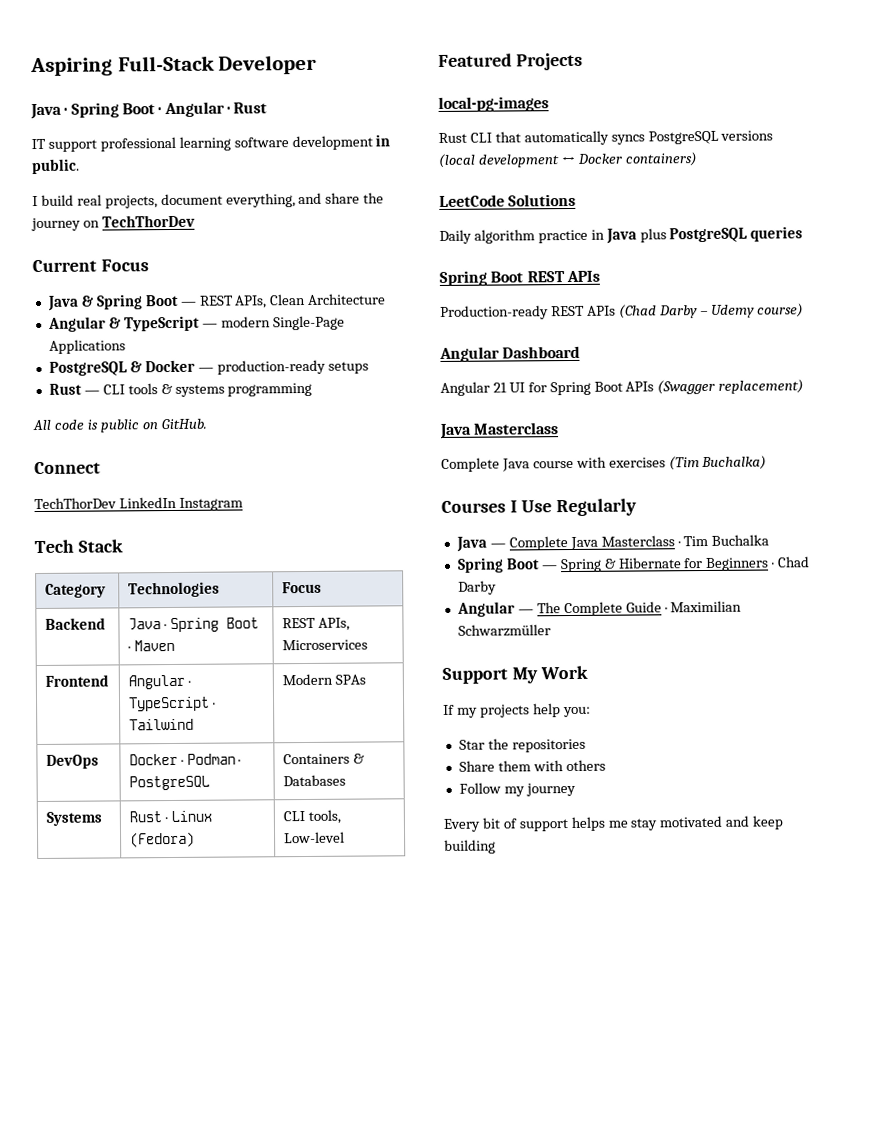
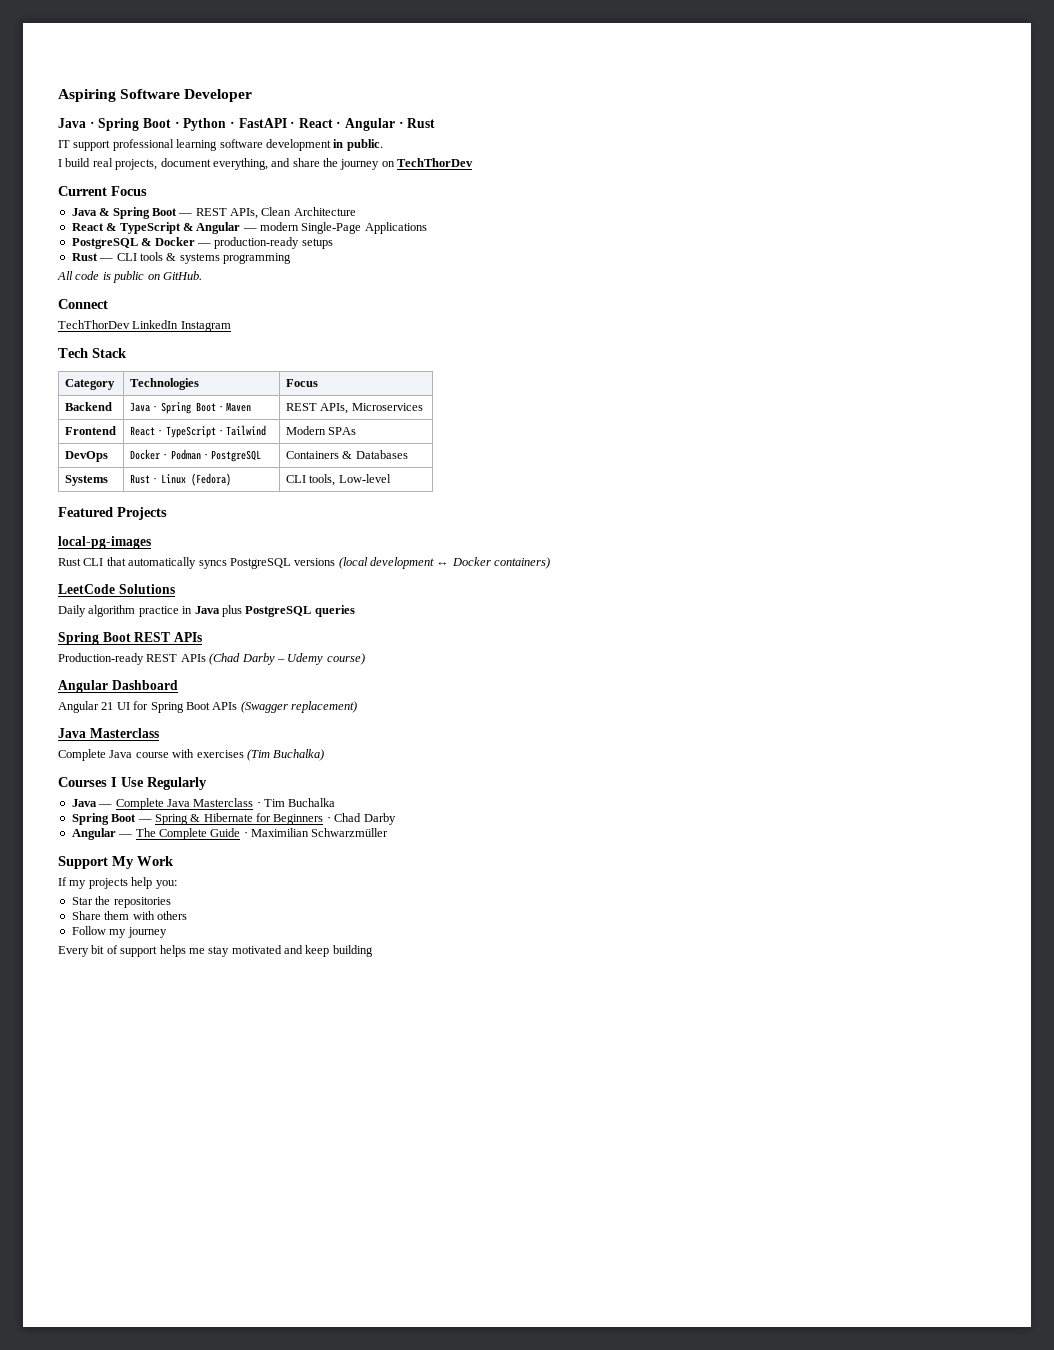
[117,55,215,72] Full-Stack -> [120,89,181,99] Software
(163, 111) none -> [183,118,342,131] Python · FastAPI · React ·
[47,316,106,332] Angular -> [71,223,104,231] React
(200, 323) none -> [182,222,241,234] & Angular
[127,674,185,690] Angular -> [129,426,155,436] React

